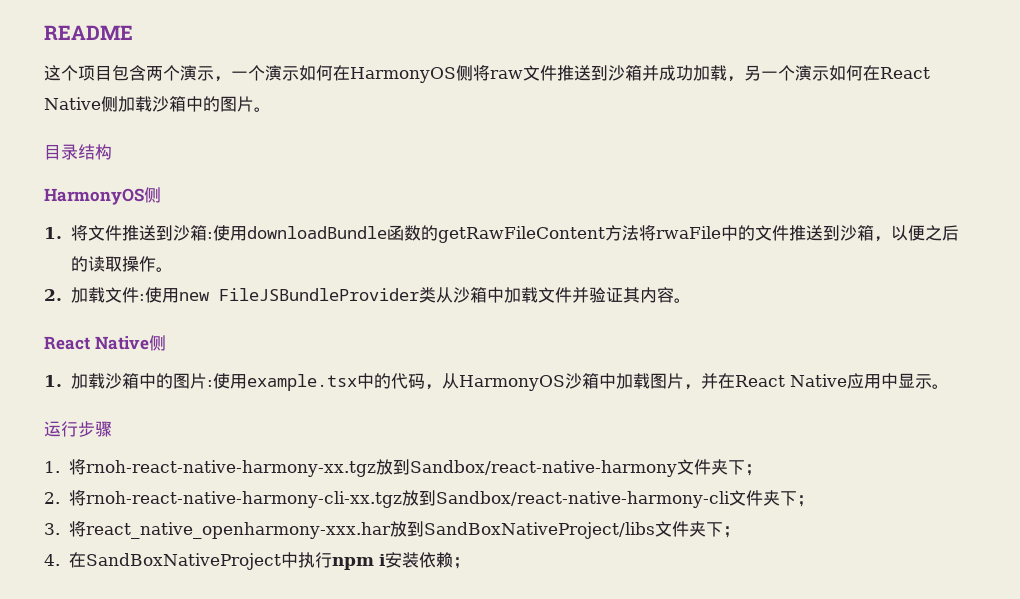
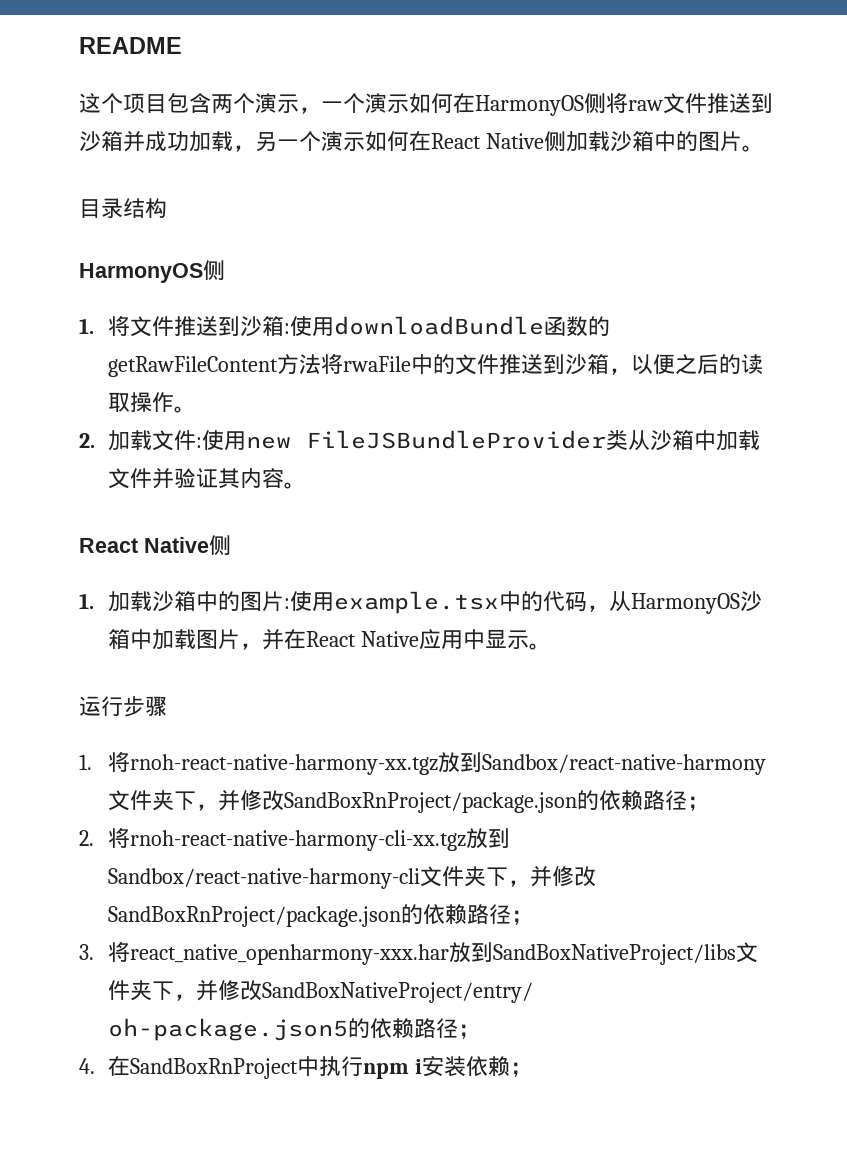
(745, 467) none -> [196,790,688,813] ，并修改SandBoxRnProject/package.json的依赖路径
(797, 498) none -> [508,866,597,887] [108,904,512,927] ，并修改SandBoxRnProject/package.json的依赖路径
(723, 529) none -> [174,980,534,1003] [108,1018,459,1041] ，并修改SandBoxNativeProject/entry/ oh-package.json5的依赖路径
[85,553,281,570] SandBoxNativeProject -> [130,1058,299,1079] SandBoxRnProject

